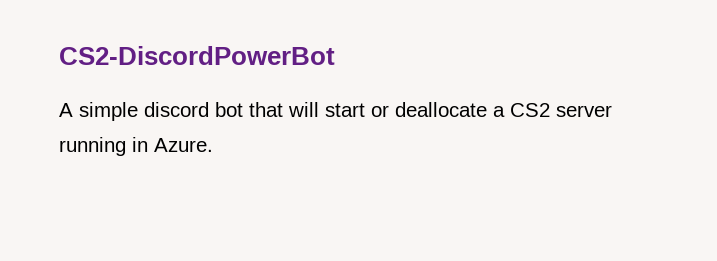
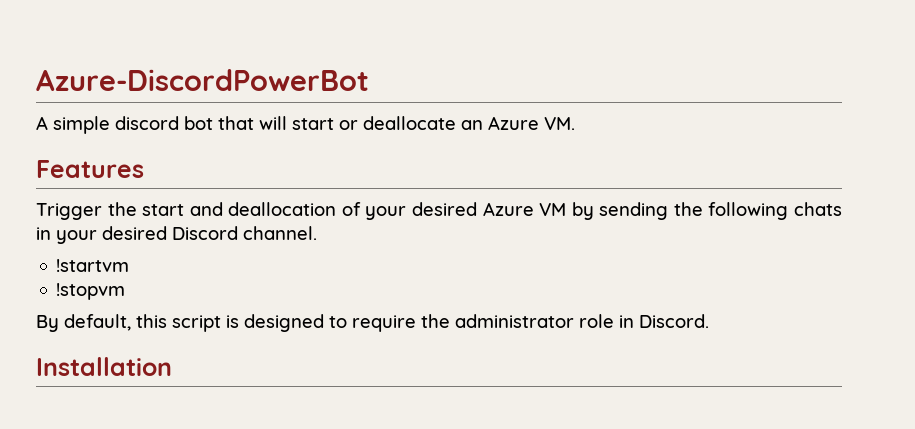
[59,46,335,65] CS2-DiscordPowerBot -> [36,69,369,91] Azure-DiscordPowerBot
[493,103,612,117] [59,137,213,156] a CS2 server running in Azure. -> [461,116,575,130] [36,160,144,178] [36,202,842,220] [36,226,317,244] [56,259,130,272] [56,283,126,300] [36,314,709,332] [36,357,172,376] an Azure VM. // Features // Trigger the start and deallocation of your desired Azure VM by sending the following chats in your desired Discord channel. // !startvm // !stopvm // By default, this script is designed to require the administrator role in Discord. // Installation

